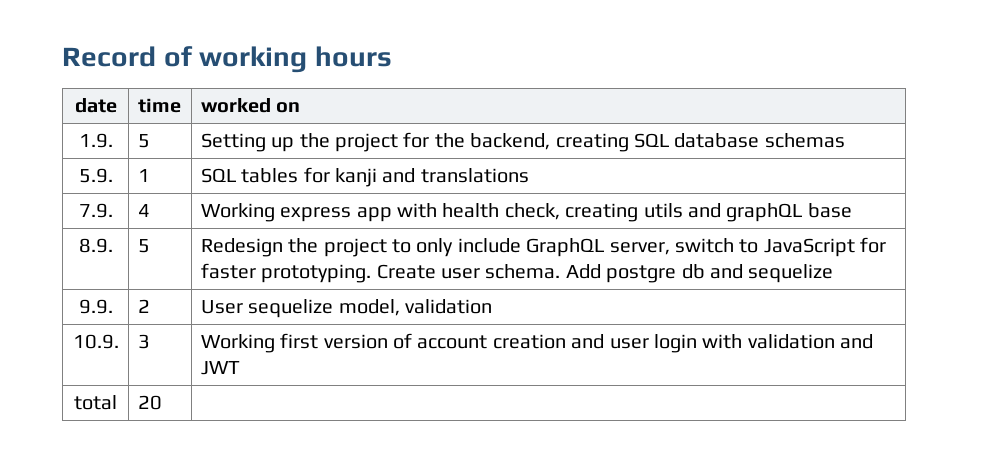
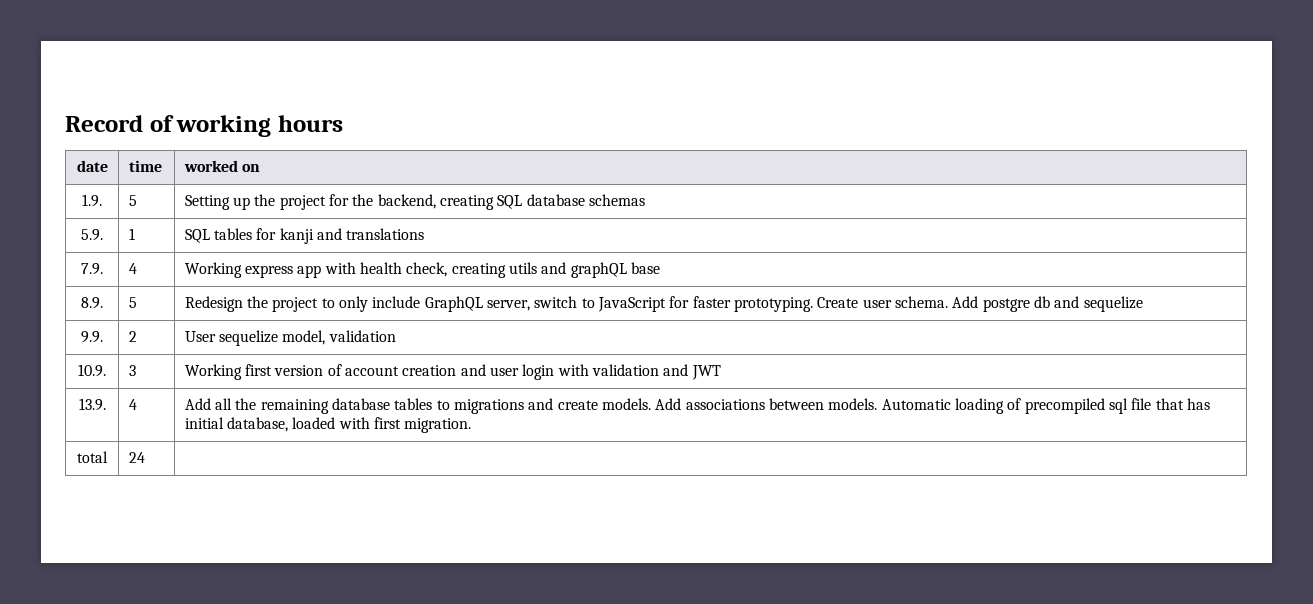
(240, 368) none -> [78,398,106,411] [128,399,137,410] [184,398,1210,414] [184,417,472,433] // 13.9. | 4 | Add all the remaining database tables to migrations and create models. Add associations between models. Automatic loading of precompiled sql file that has initial database, loaded with first migration.
[137,395,162,410] 20 -> [128,452,145,463] 24

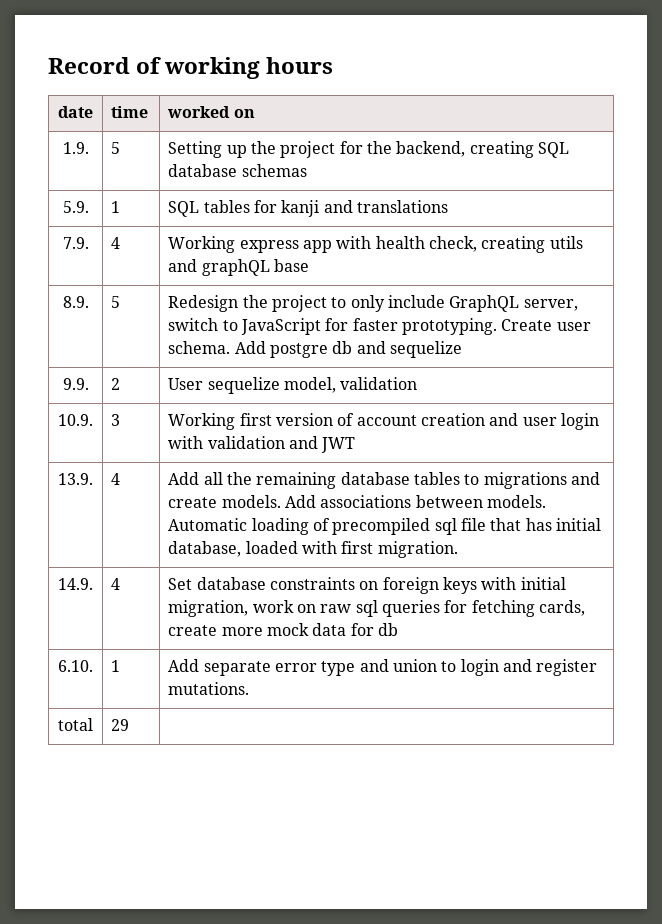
(472, 425) none -> [58,578,93,590] [111,578,121,590] [168,577,566,594] [168,600,585,617] [168,623,398,636] [58,660,93,672] [111,660,121,672] [168,659,598,676] [168,682,250,695] // 14.9. | 4 | Set database constraints on foreign keys with initial migration, work on raw sql queries for fetching cards, create more mock data for db // 6.10. | 1 | Add separate error type and union to login and register mutations.
[128,452,145,463] 24 -> [111,719,130,731] 29

